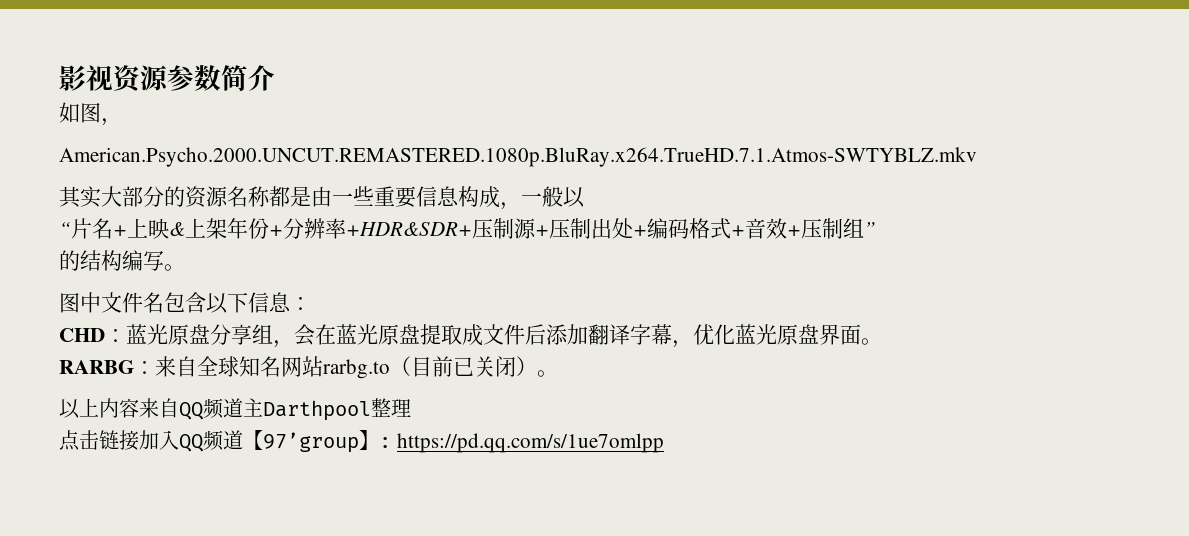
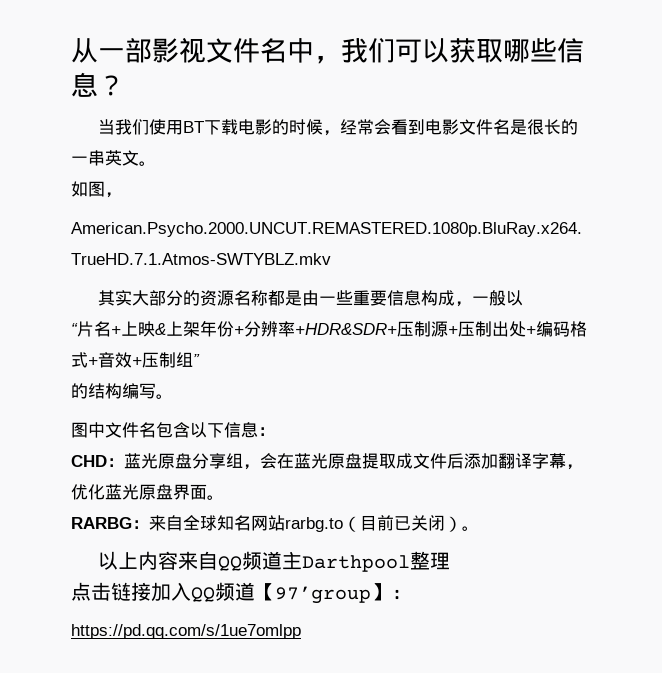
[59,65,275,93] 影视资源参数简介 -> [71,37,584,64] [71,72,125,97] [98,119,579,136] [71,150,156,166] 从一部影视文件名中，我们可以获取哪些信息？ // 当我们使用BT下载电影的时候，经常会看到电影文件名是很长的一串英文。
(391, 442) none -> (403, 594) //

